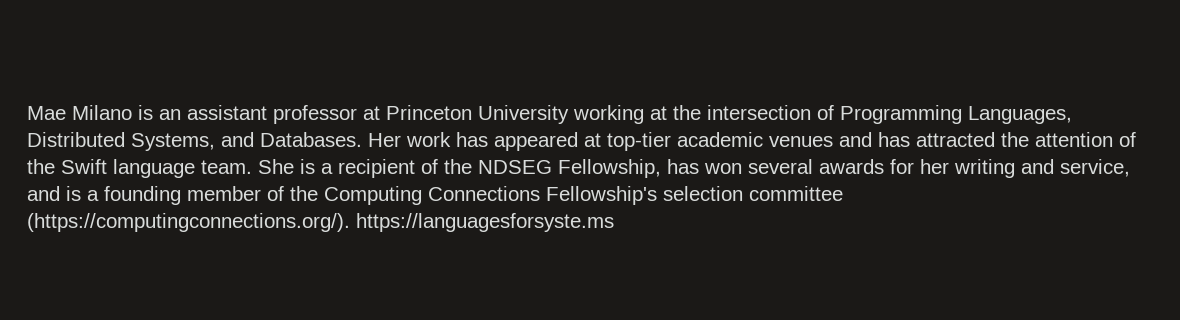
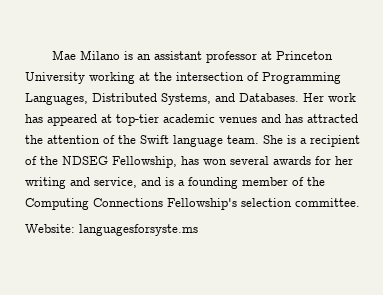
[749,186,843,201] [27,213,614,232] committee (https://computingconnections.org/). https://languagesforsyste.ms -> [295,198,360,207] [25,224,198,236] committee. // Website: languagesforsyste.ms

